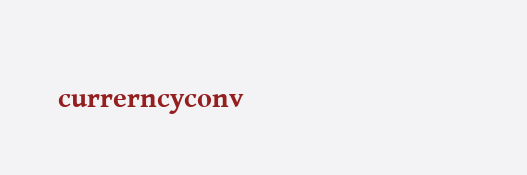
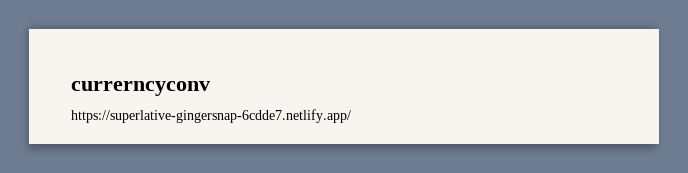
(244, 104) none -> [71,109,351,123] // https://superlative-gingersnap-6cdde7.netlify.app/

